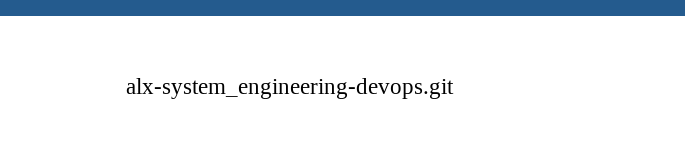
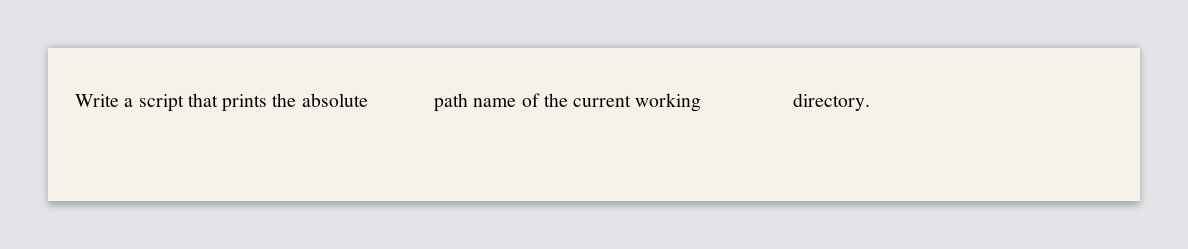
[126,78,454,99] alx-system_engineering-devops.git -> [75,93,870,112] Write a script that prints the absolute path name of the current working directory.

